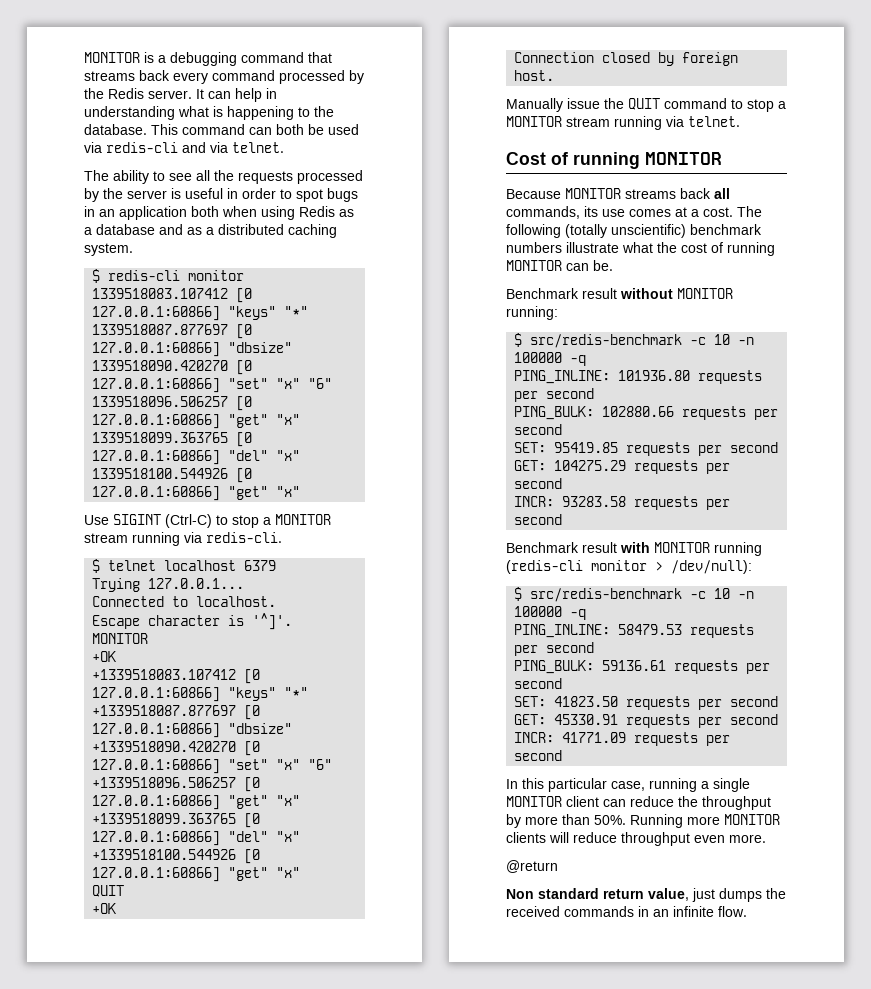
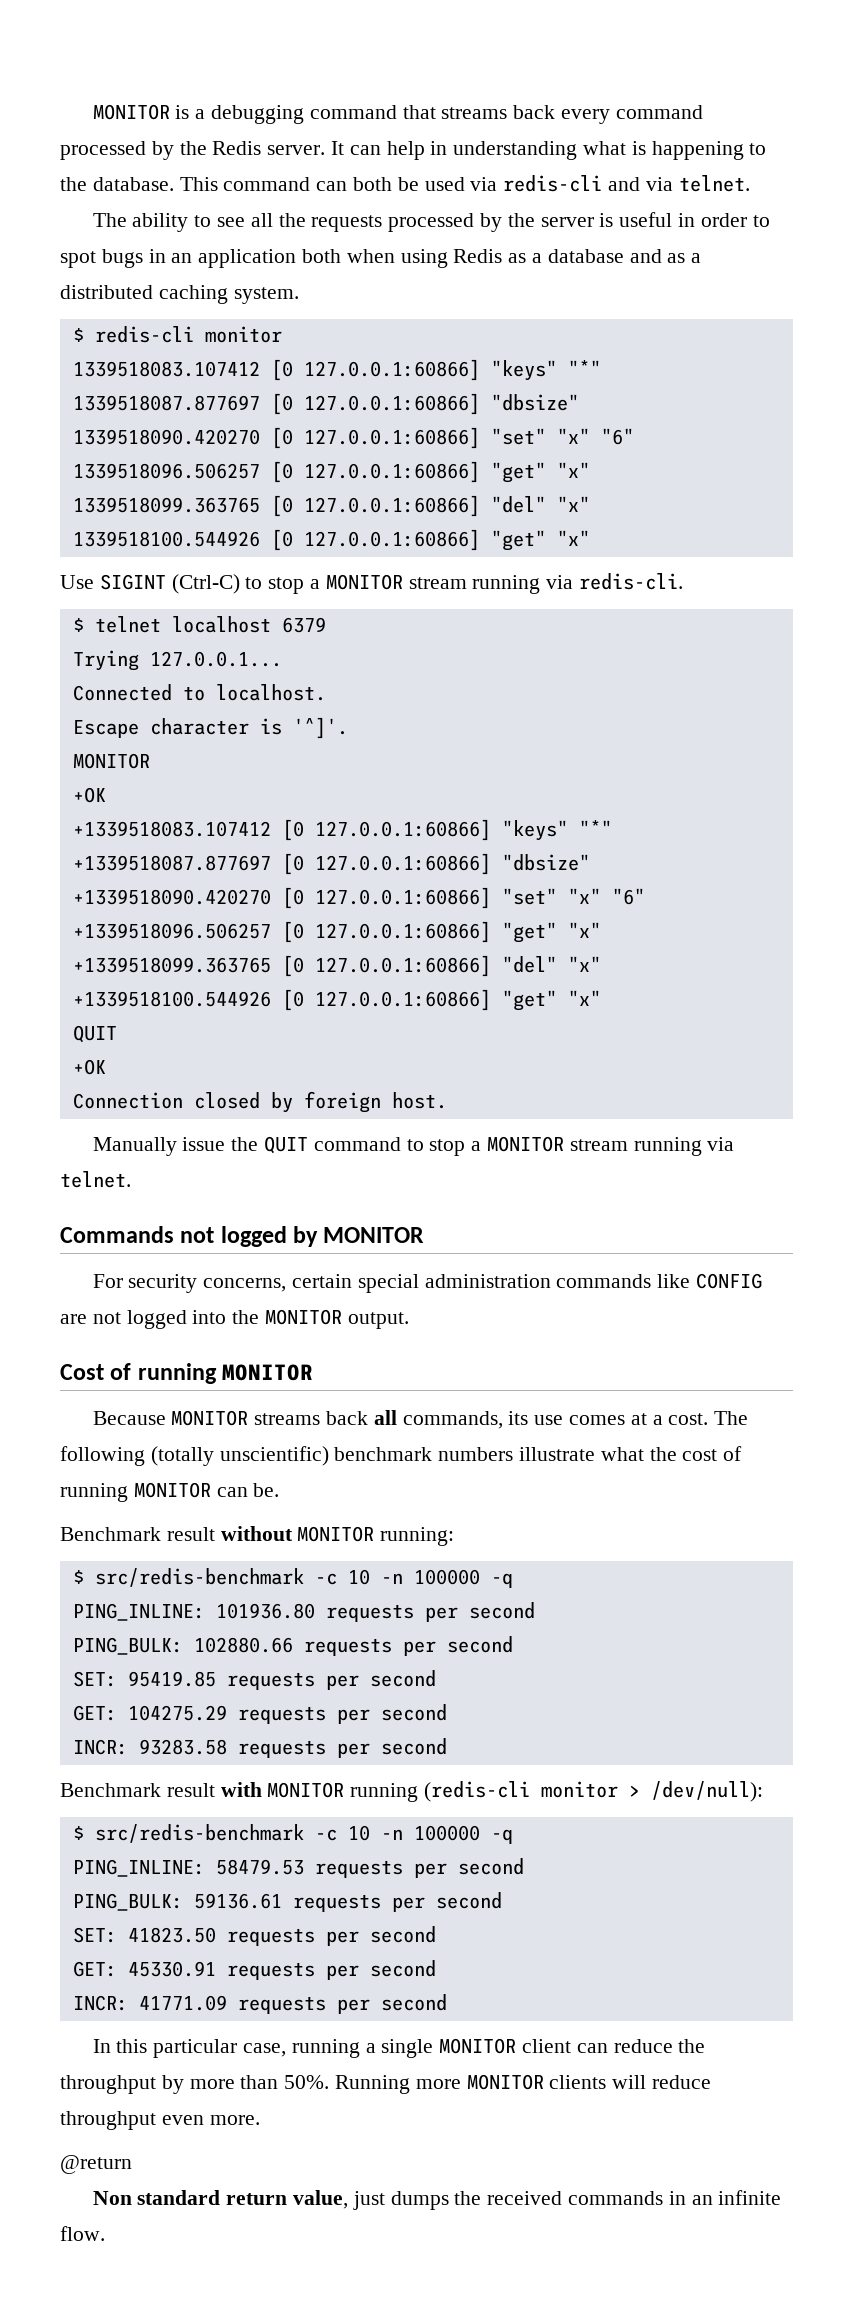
(740, 121) none -> [60,1226,425,1247] [92,1273,763,1293] [60,1309,409,1329] // Commands not logged by MONITOR // For security concerns, certain special administration commands like CONFIG are not logged into the MONITOR output.

